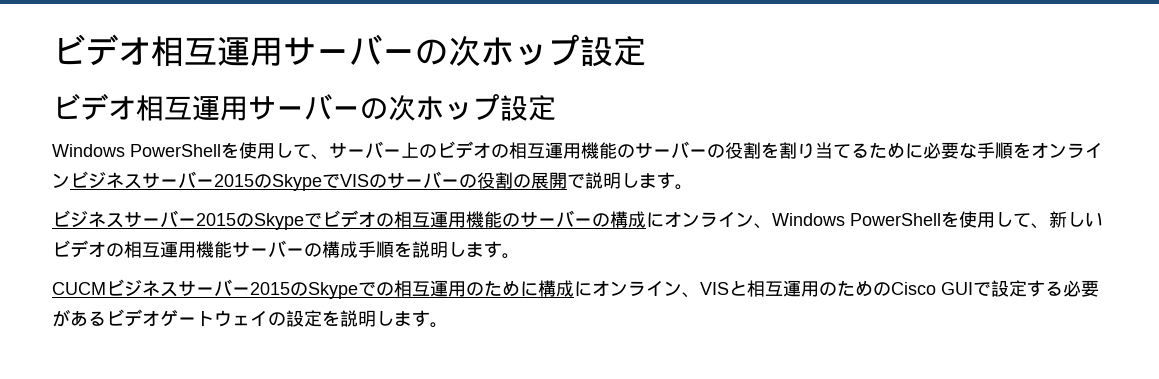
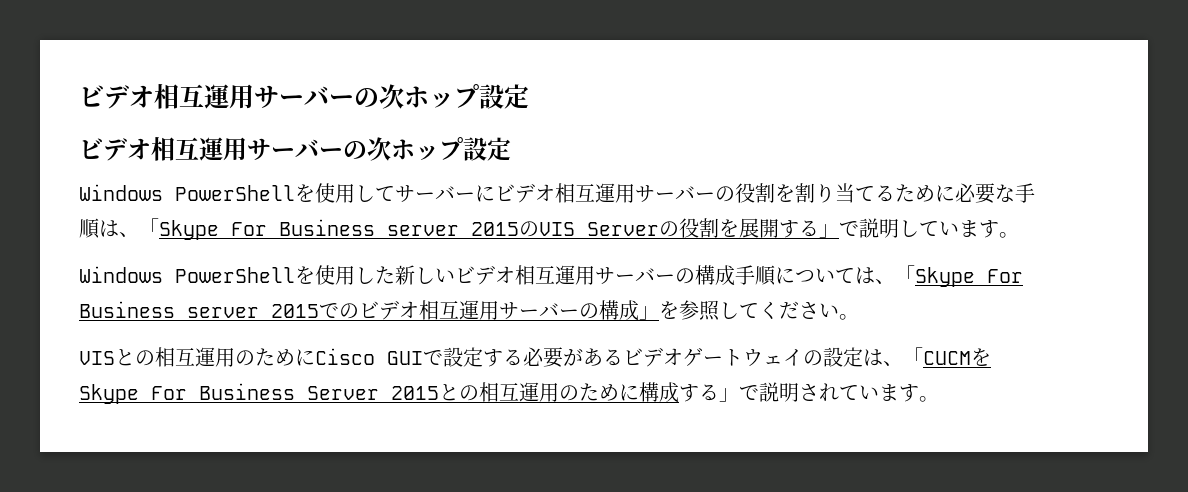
[311,141,635,160] 、サーバー上のビデオの相互運用機能の -> [395,183,635,203] サーバーにビデオ相互運用
[1013,142,1103,158] [52,171,567,191] をオンラインビジネスサーバー2015のSkypeでVISのサーバーの役割の展開 -> [99,218,839,240] は、「Skype For Business server 2015のVIS Serverの役割を展開する」
[639,172,693,190] [52,210,1049,230] ます。 // ビジネスサーバー2015のSkypeでビデオの相互運用機能のサーバーの構成にオンライン、Windows PowerShellを使用して、 -> [919,220,1019,238] [79,265,395,285] ています。 // Windows PowerShellを使用した
[106,241,232,258] の相互運用機能 -> [515,265,595,285] 相互運用
[394,241,520,259] [52,279,891,299] を説明します。 // CUCMビジネスサーバー2015のSkypeでの相互運用のために構成にオンライン、VISと相互運用のための -> [775,265,1023,287] [79,300,859,321] [79,347,315,367] については、「Skype For Business server 2015でのビデオ相互運用サーバーの構成」を参照してください。 // VISとの相互運用のために
[322,310,394,327] を説明し -> [863,347,991,366] [79,382,879,404] は、「CUCMをSkype For Business Server 2015との相互運用のために構成する」で説明されてい

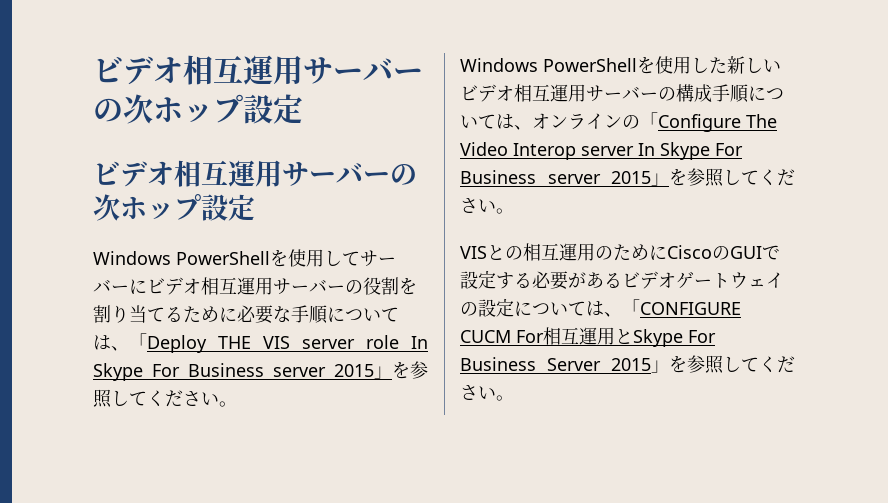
[99,218,999,240] は、「Skype For Business server 2015のVIS Serverの役割を展開する」で説明しています -> [327,307,399,322] [93,333,428,353] [93,361,428,381] [93,389,219,408] については、「Deploy THE VIS server role In Skype For Business server 2015」を参照してください
[895,265,1023,287] [79,300,639,321] 「Skype For Business server 2015でのビデオ相互運用サーバーの構成 -> [532,112,777,132] [460,142,743,160] [460,170,651,184] オンラインの「Configure The Video Interop server In Skype For Business server 2015
(375, 356) none -> [712,246,730,260] の
[863,347,991,366] は、「CUCMを -> [514,299,741,317] [460,327,633,345] については、「CONFIGURE CUCM For相互運用と
[439,382,919,403] との相互運用のために構成する」で説明されています -> [651,355,795,374] [460,385,496,400] 」を参照してください

